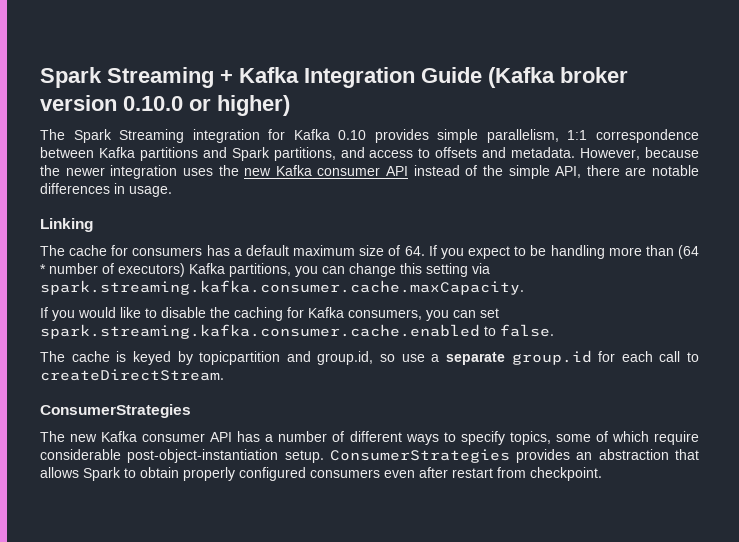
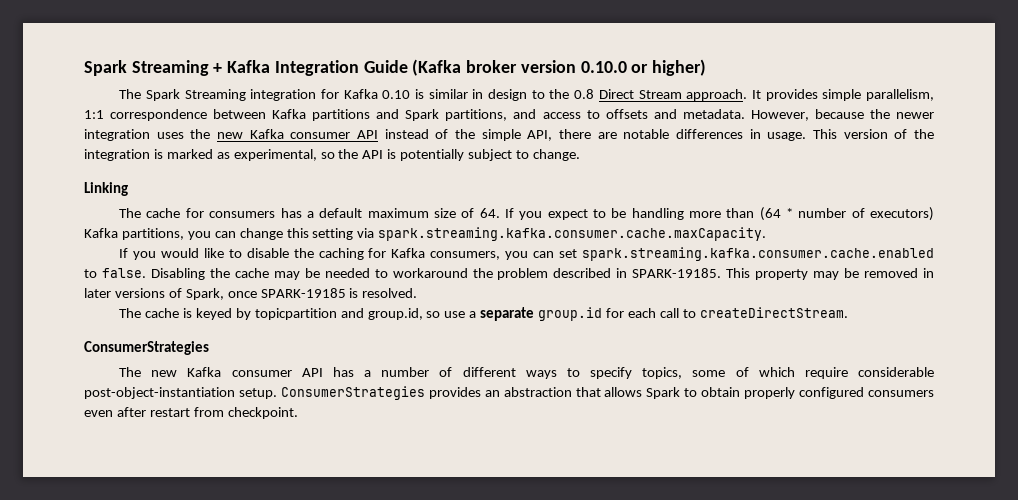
(367, 135) none -> [414,89,761,101] is similar in design to the 0.8 Direct Stream approach. It
(172, 191) none -> [812,129,934,139] [84,149,580,161] This version of the integration is marked as experimental, so the API is potentially subject to change.
(554, 330) none -> [150,268,935,280] [84,288,418,300] Disabling the cache may be needed to workaround the problem described in SPARK-19185. This property may be removed in later versions of Spark, once SPARK-19185 is resolved.

